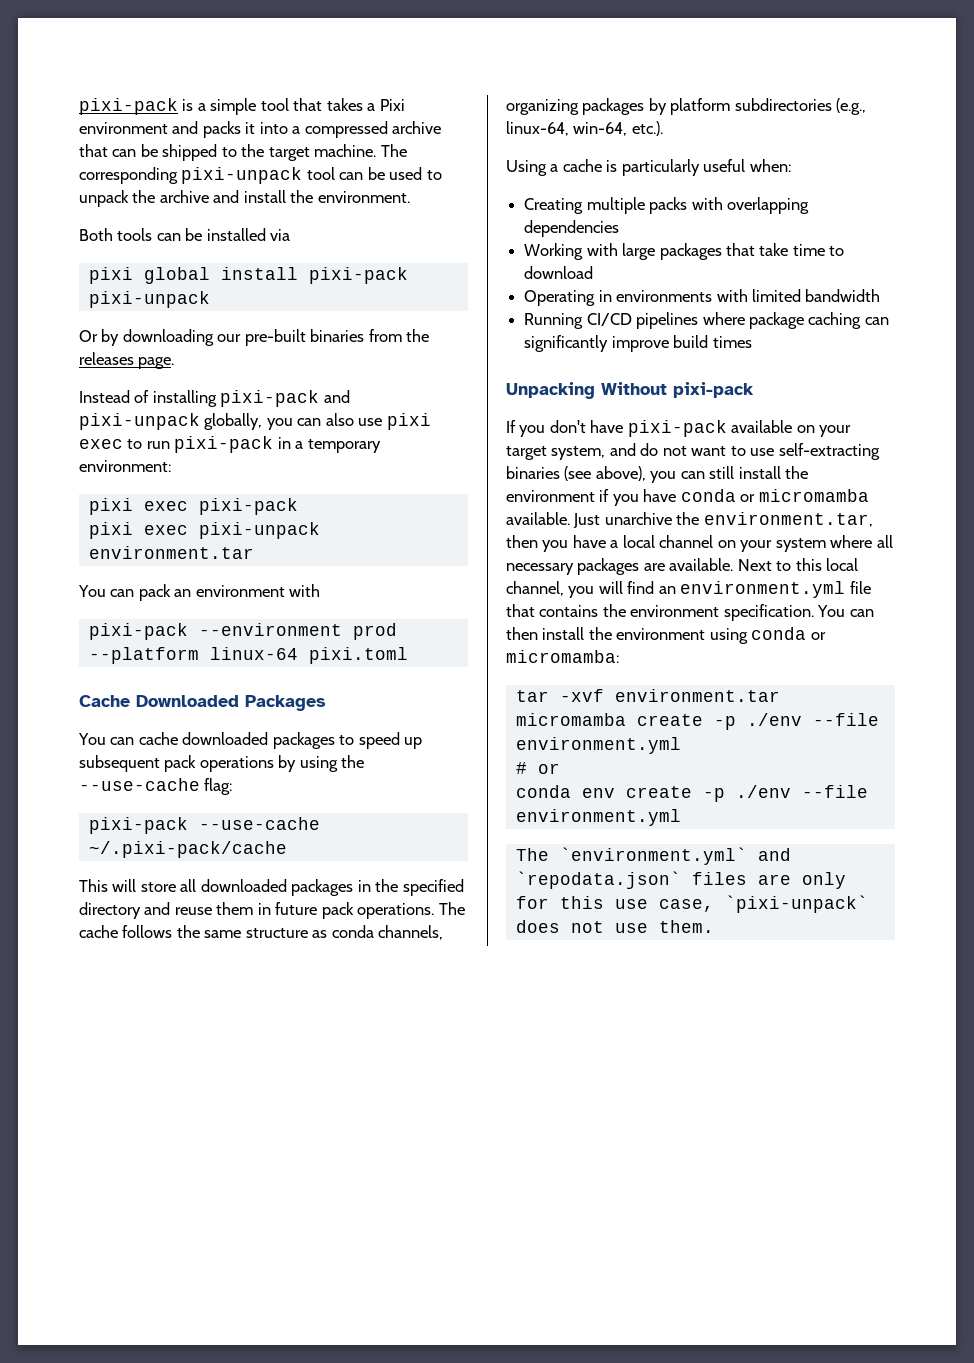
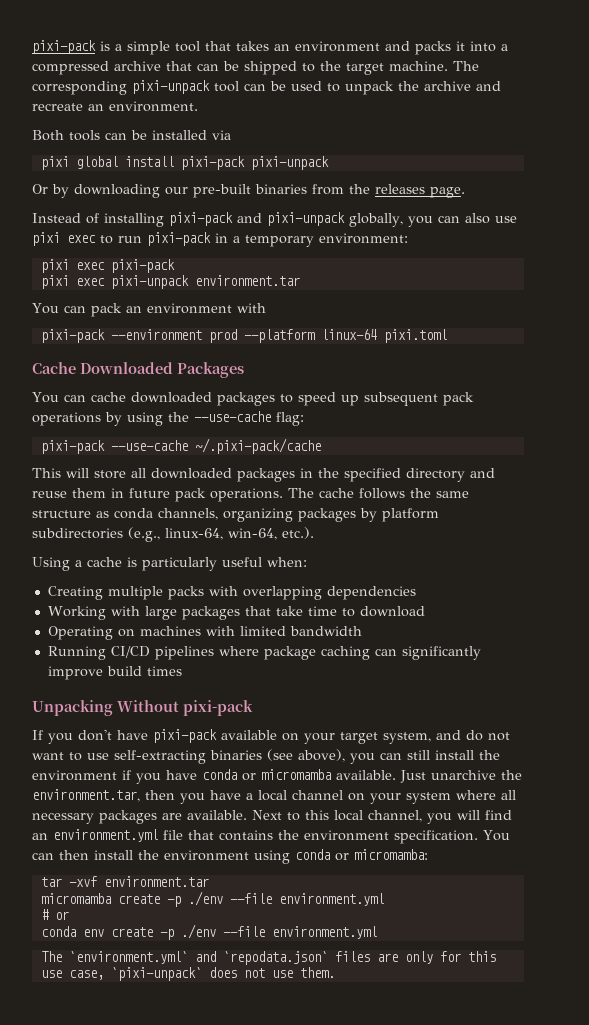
[367,99,405,111] a Pixi -> [274,44,290,51] an
[243,190,314,203] install the -> [32,103,104,111] recreate an
[598,290,713,302] in environments -> [117,626,201,637] on machines

